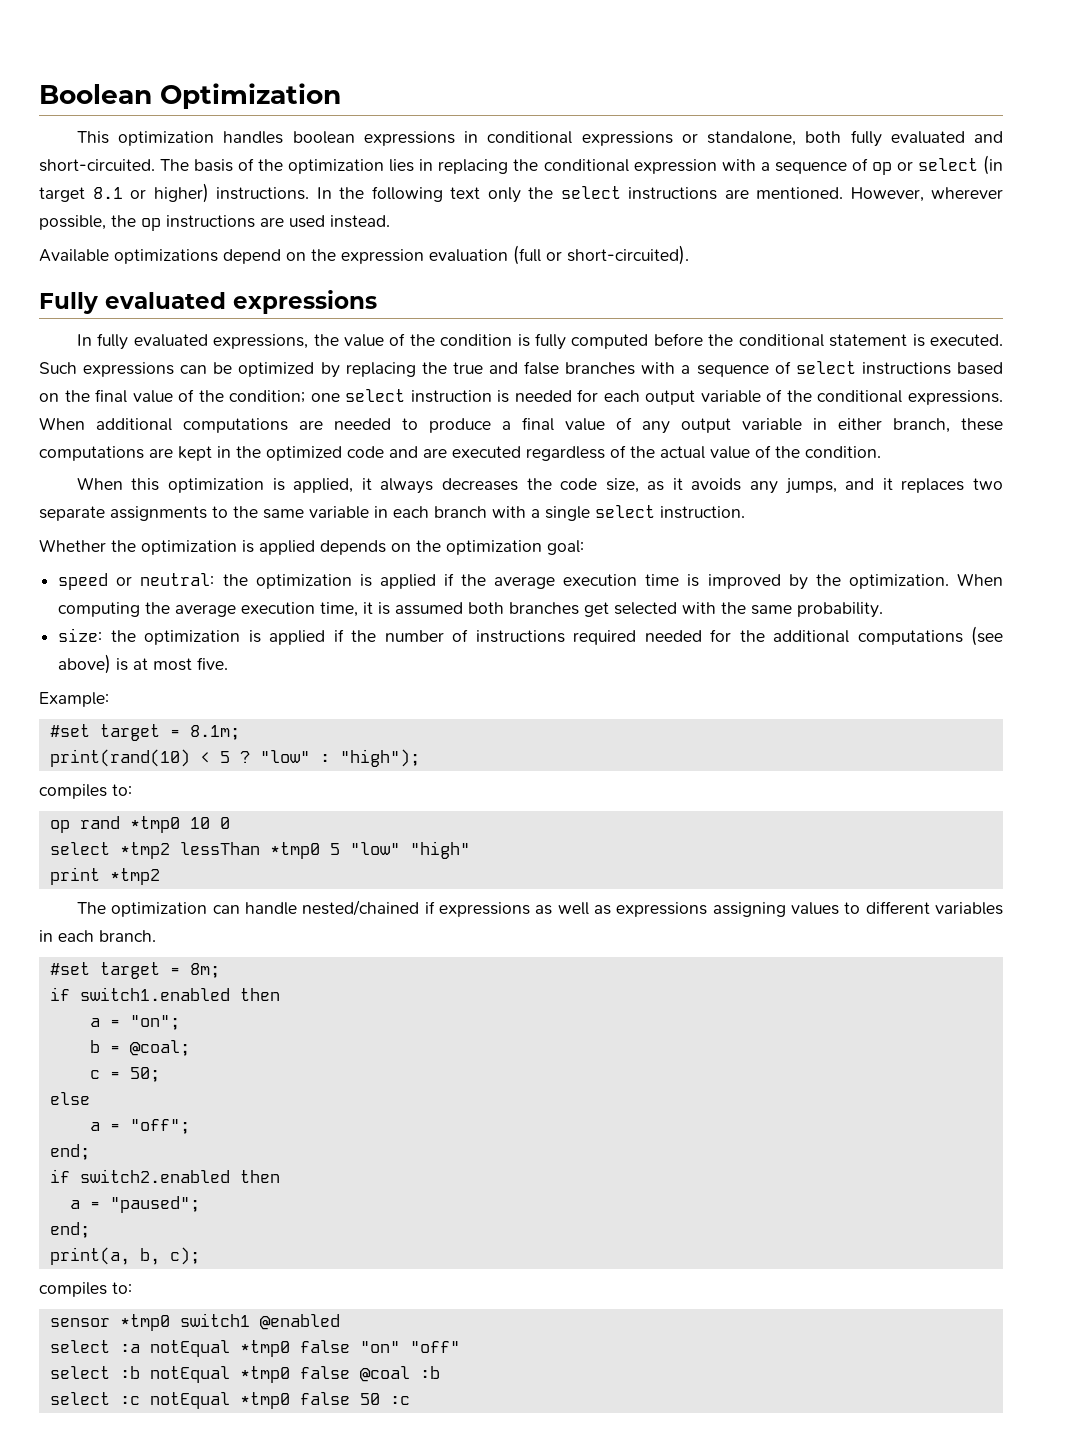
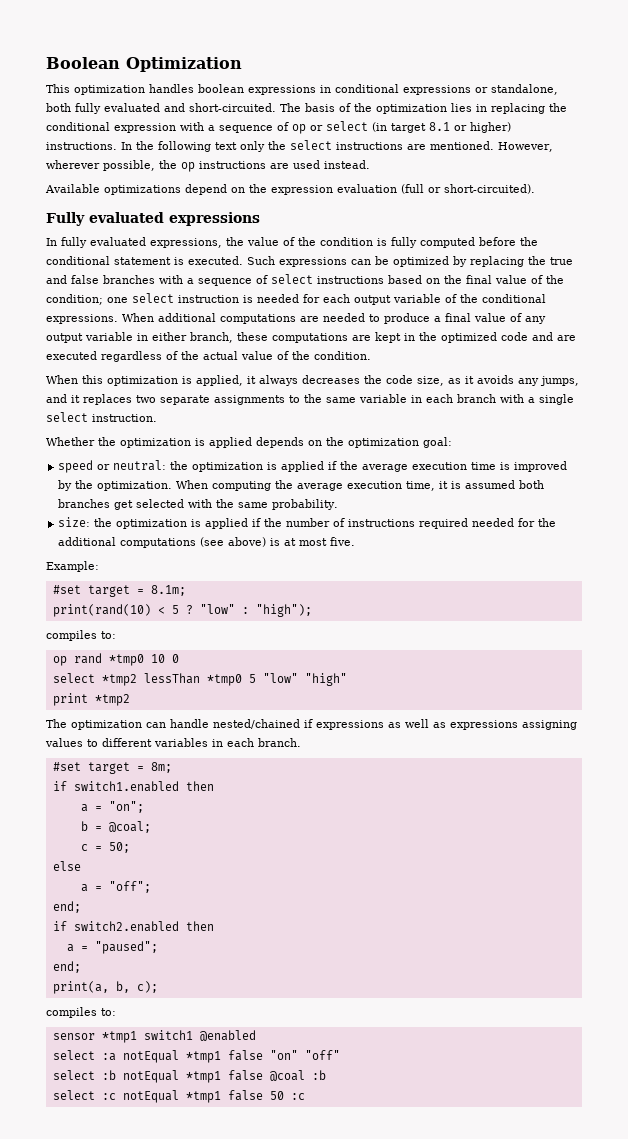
[119,1314,170,1331] *tmp0 -> [101,1031,137,1043] *tmp1
[239,1340,290,1357] *tmp0 -> [185,1051,221,1063] *tmp1
[239,1366,290,1383] *tmp0 -> [185,1071,221,1083] *tmp1
[239,1392,290,1409] *tmp0 -> [185,1091,221,1103] *tmp1

